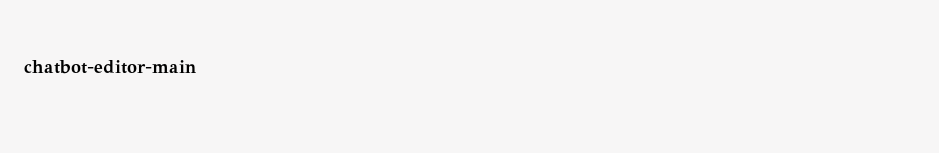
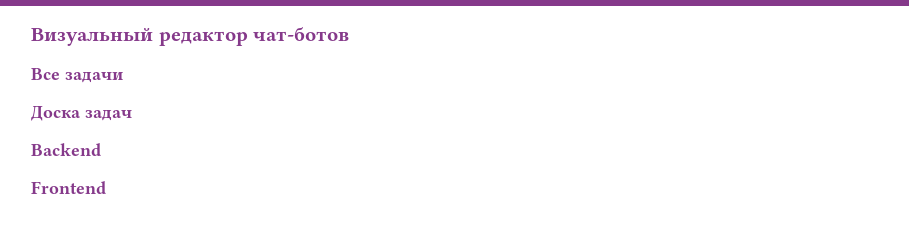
[24,60,196,74] chatbot-editor-main -> [31,27,350,46] [31,68,124,83] [31,106,132,121] [31,143,101,156] [31,181,106,194] Визуальный рeдактор чат-ботов // Все задачи // Доска задач // Backend // Frontend

